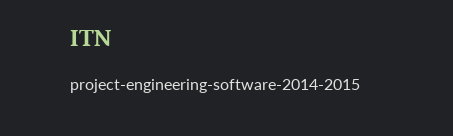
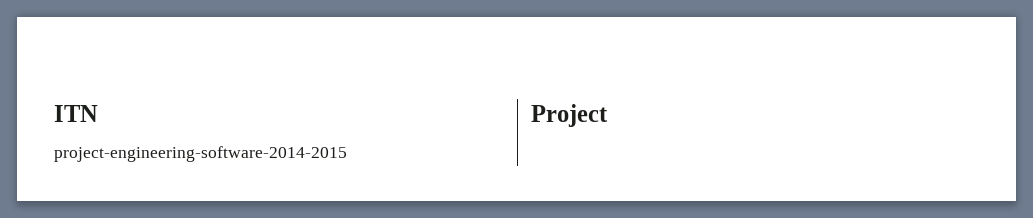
(360, 86) none -> [531,104,608,127] // Project

